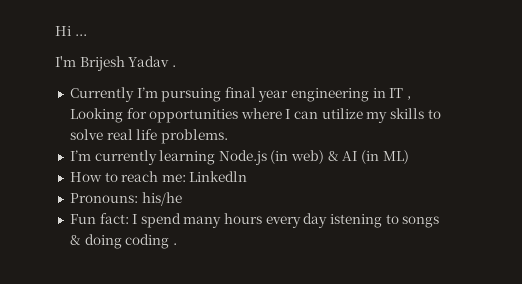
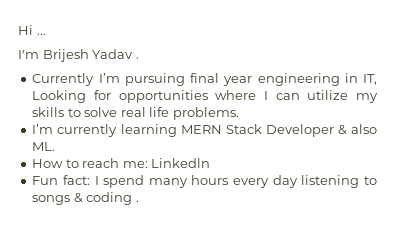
[389,88,412,100] IT , -> [362,74,377,85] IT,
[218,150,409,165] Node.js (in web) & AI (in ML) -> [180,124,377,137] [32,142,56,151] MERN Stack Developer & also ML.
[69,192,182,206] // Pronouns: his/he -> (211, 163) none
[330,214,383,228] istening -> [301,175,360,188] listening
[84,234,122,249] doing -> (83, 198) none

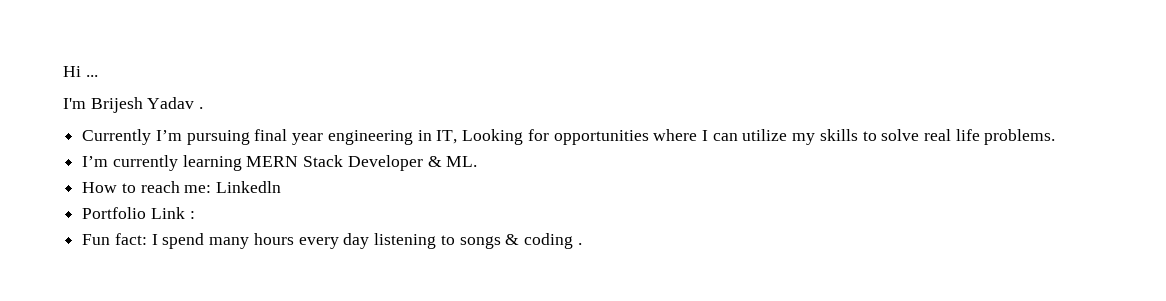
[351,124,377,134] also -> (442, 161) none
(211, 163) none -> [82,207,195,219] // Portfolio Link :

